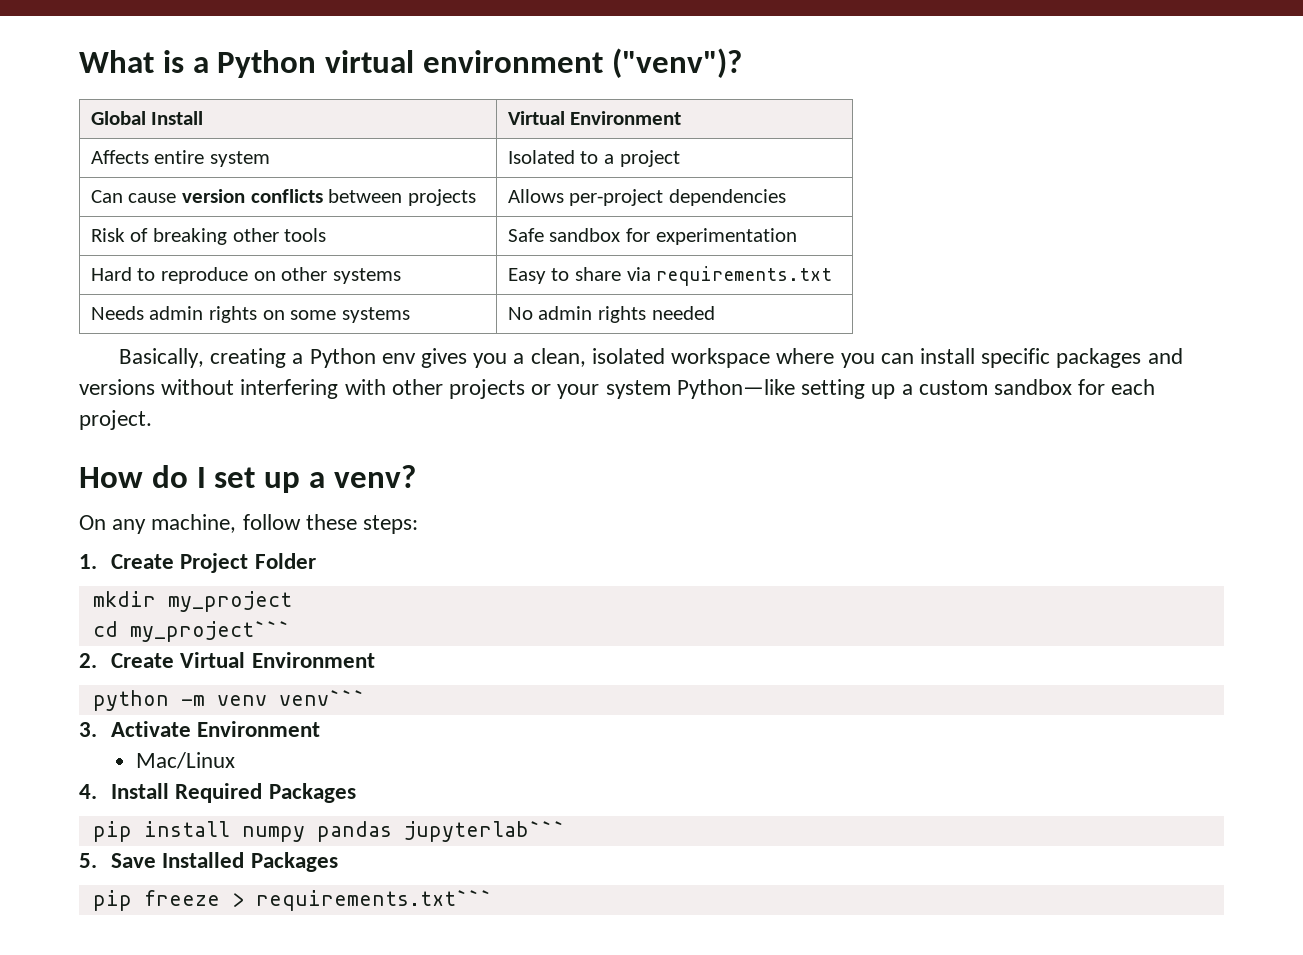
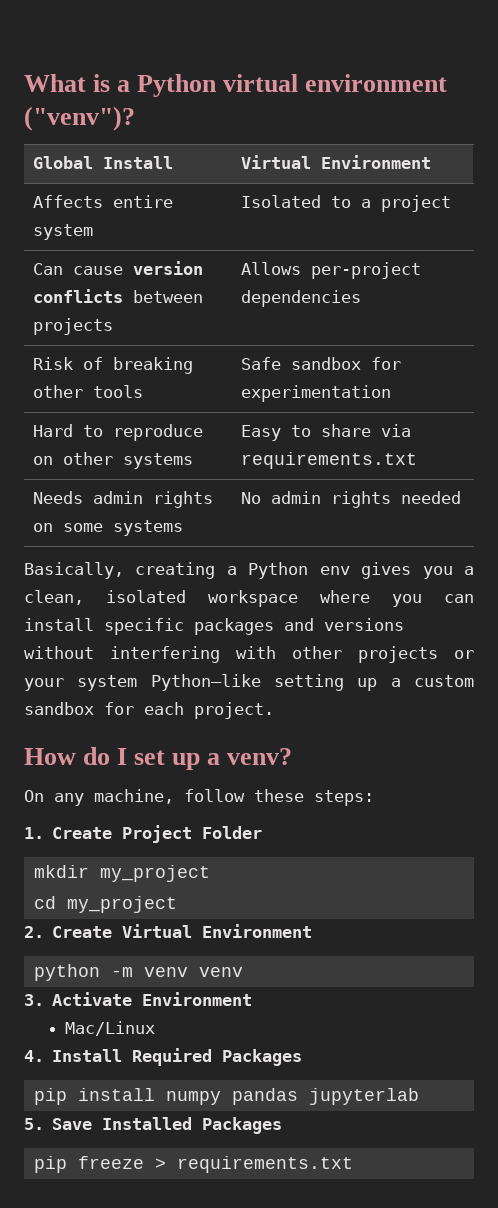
[129,621,290,642] my_project``` -> [66,896,177,913] my_project
[278,690,365,706] venv``` -> [198,967,243,977] venv
[403,821,565,842] jupyterlab``` -> [308,1088,419,1105] jupyterlab
[255,890,492,911] requirements.txt``` -> [176,1156,353,1173] requirements.txt

